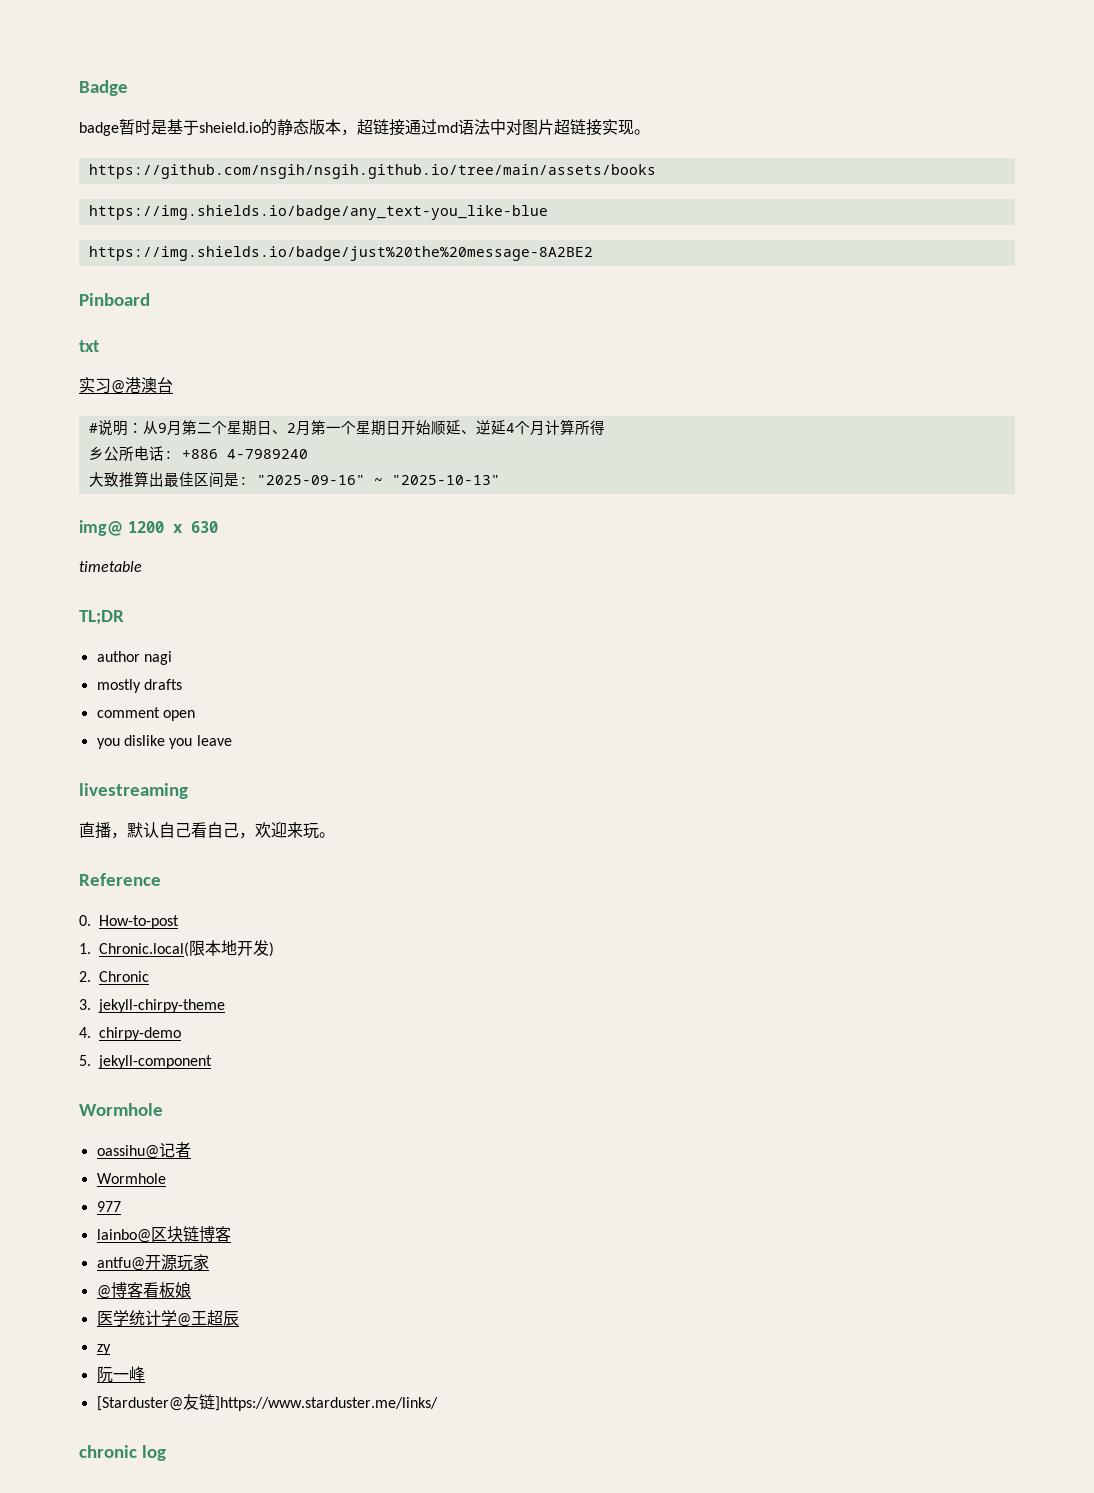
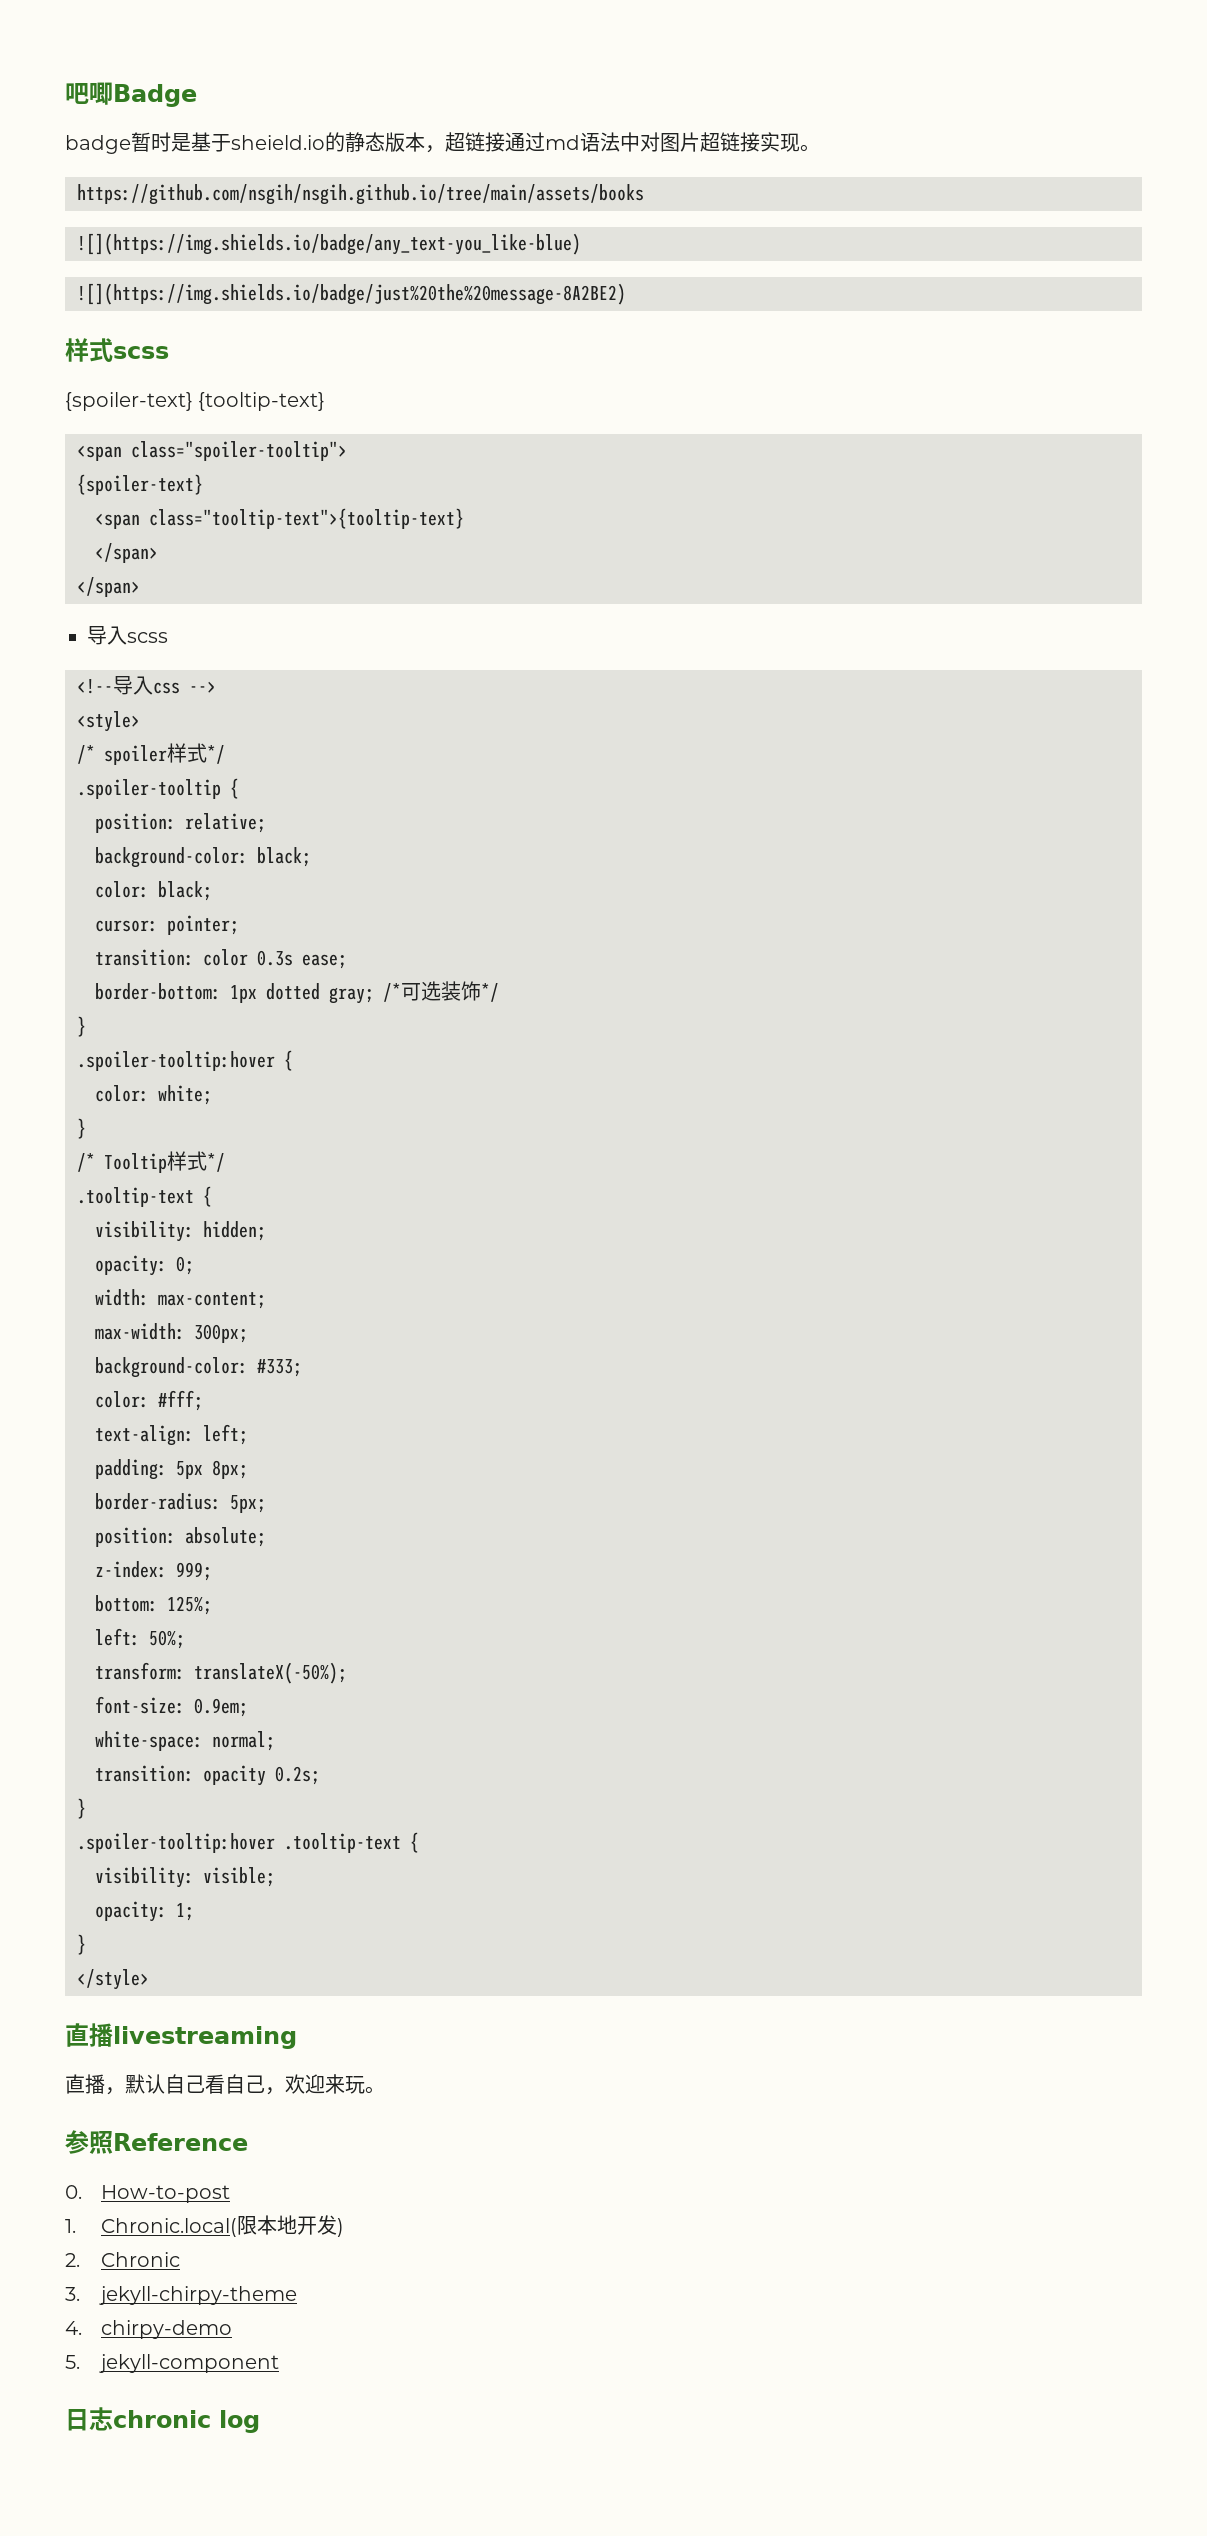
(79, 88) none -> [65,82,113,105] 吧唧
[88,205,548,220] [88,246,593,261] [79,293,150,306] [79,340,99,352] [79,377,173,394] [88,420,605,436] [88,446,308,461] [88,472,500,488] [79,520,218,536] [79,561,142,572] [79,610,124,625] [96,651,172,665] [96,679,182,693] [96,707,195,721] [96,735,232,749] https://img.shields.io/badge/any_text-you_like-blue // https://img.shields.io/badge/just%20the%20message-8A2BE2 // Pinboard // txt // 实习@港澳台 // #说明：从9月第二个星期日、2月第一个星期日开始顺延、逆延4个月计算所得 // 乡公所电话: +886 4-7989240 // 大致推算出最佳区间是: "2025-09-16" ~ "2025-10-13" // img@ 1200 x 630 // timetable // TL;DR // author nagi // mostly drafts // comment open // you dislike you leave // -> [77,233,581,255] [77,283,626,305] [65,338,169,362] [65,392,326,411] [77,441,347,461] [77,474,203,495] [95,508,464,529] [95,543,158,563] [77,577,140,597] [87,626,168,645] [77,676,216,695] [77,711,140,732] [77,743,225,765] [77,778,239,799] [95,813,266,833] [95,847,311,868] [95,881,212,901] [95,915,239,935] [95,949,347,969] [95,981,499,1004] [77,1016,86,1037] [77,1050,293,1071] [95,1085,212,1105] [77,1118,86,1139] [77,1151,225,1173] [77,1186,212,1207] [95,1221,266,1242] [95,1255,194,1276] [95,1289,266,1309] [95,1323,248,1343] [95,1357,302,1378] [95,1390,203,1411] [95,1424,248,1446] [95,1459,248,1480] [95,1493,266,1513] [95,1527,266,1547] [95,1561,212,1581] [95,1595,212,1615] [95,1628,185,1649] [95,1662,347,1684] [95,1696,248,1717] [95,1731,275,1751] [95,1765,320,1786] [77,1798,86,1819] [77,1832,419,1853] [95,1867,275,1888] [95,1901,194,1922] [77,1934,86,1955] [77,1969,149,1990] [65,2023,113,2047] ![](https://img.shields.io/badge/any_text-you_like-blue) // ![](https://img.shields.io/badge/just%20the%20message-8A2BE2) // 样式scss // {spoiler-text} {tooltip-text} // <span class="spoiler-tooltip"> // {spoiler-text} // <span class="tooltip-text">{tooltip-text} // </span> // </span> // 导入scss // <!--导入css --> // <style> // /* spoiler样式*/ // .spoiler-tooltip { // position: relative; // background-color: black; // color: black; // cursor: pointer; // transition: color 0.3s ease; // border-bottom: 1px dotted gray; /*可选装饰*/ // } // .spoiler-tooltip:hover { // color: white; // } // /* Tooltip样式*/ // .tooltip-text { // visibility: hidden; // opacity: 0; // width: max-content; // max-width: 300px; // background-color: #333; // color: #fff; // text-align: left; // padding: 5px 8px; // border-radius: 5px; // position: absolute; // z-index: 999; // bottom: 125%; // left: 50%; // transform: translateX(-50%); // font-size: 0.9em; // white-space: normal; // transition: opacity 0.2s; // } // .spoiler-tooltip:hover .tooltip-text { // visibility: visible; // opacity: 1; // } // </style> // 直播
(335, 835) none -> [65,2130,113,2154] 参照
[79,1103,163,1116] [96,1142,191,1159] [96,1173,166,1184] [96,1201,121,1212] [96,1226,231,1243] [96,1254,209,1271] [96,1282,191,1299] [96,1310,239,1327] [96,1344,111,1355] [96,1366,145,1383] [96,1394,438,1411] Wormhole // oassihu@记者 // Wormhole // 977 // lainbo@区块链博客 // antfu@开源玩家 // @博客看板娘 // 医学统计学@王超辰 // zy // 阮一峰 // [Starduster@友链]https://www.starduster.me/links/ // -> [65,2407,113,2431] 日志

